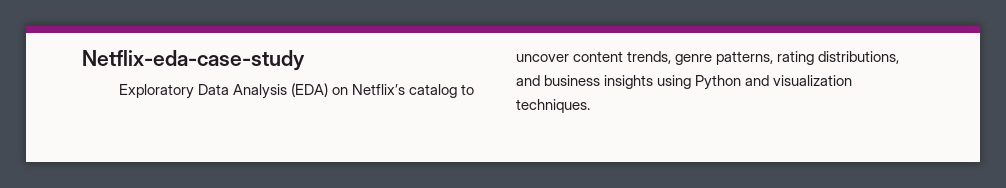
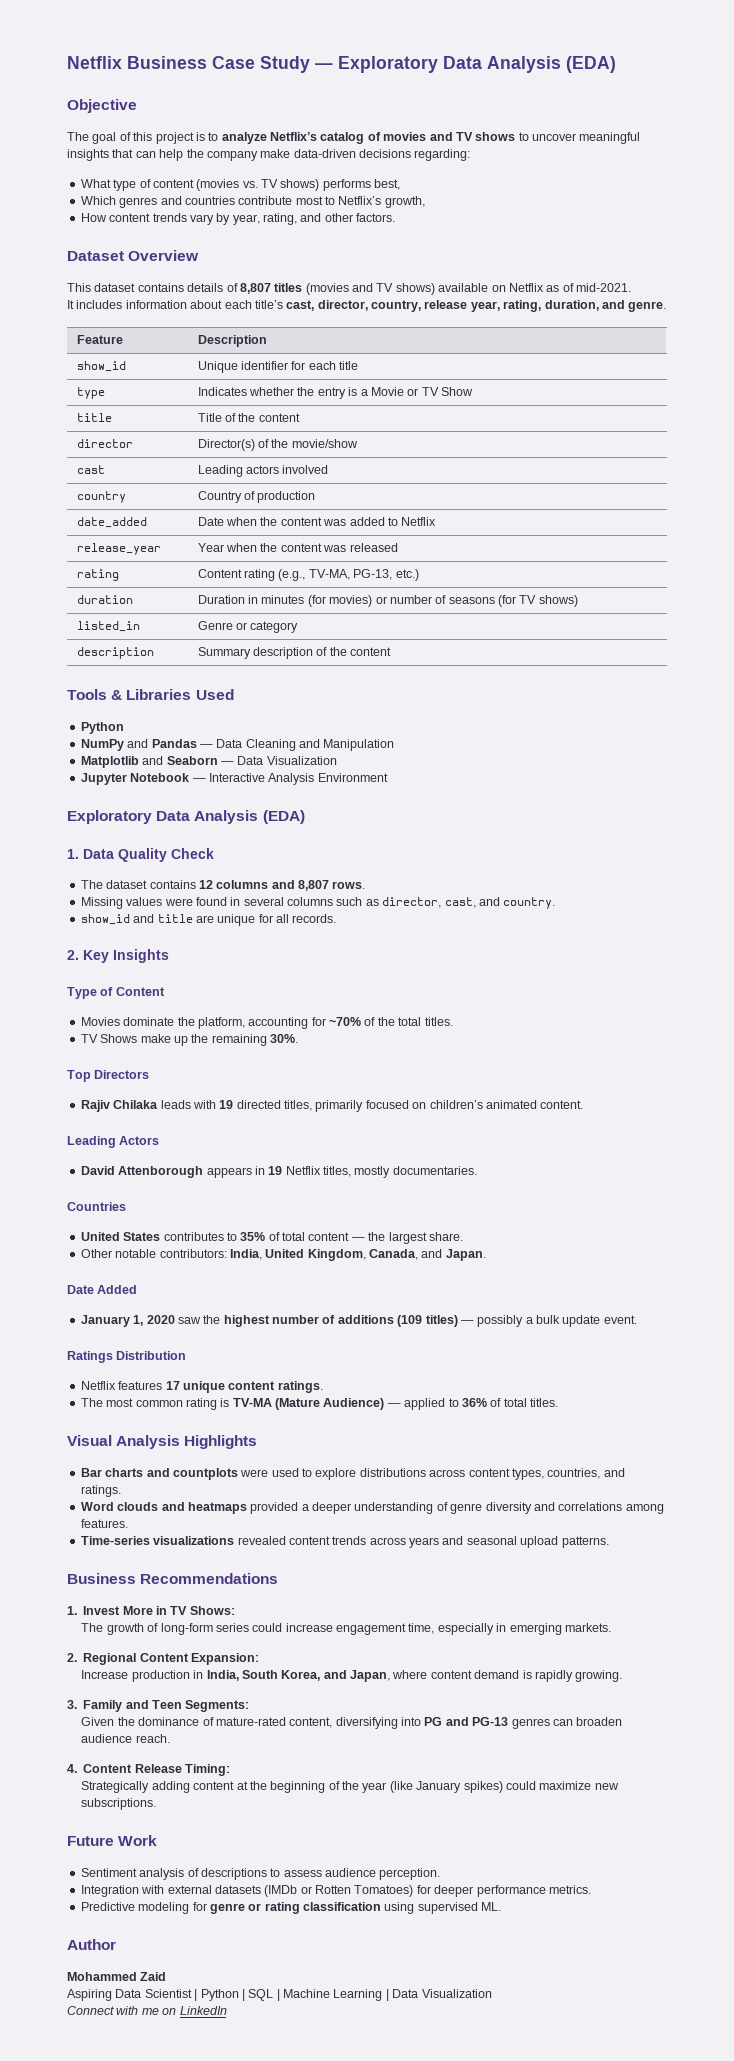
[82,50,305,71] [119,83,475,99] [516,51,900,65] [516,75,853,90] [516,99,590,113] Netflix-eda-case-study // Exploratory Data Analysis (EDA) on Netflix’s catalog to uncover content trends, genre patterns, rating distributions, and business insights using Python and visualization techniques. -> [67,56,616,73] [67,99,137,113] [67,132,641,144] [67,149,471,161] [80,179,401,191] [80,196,425,208] [80,213,396,225] [67,250,200,261] [67,283,631,295] [67,300,667,312] [76,335,123,344] [197,335,267,347] [76,361,126,372] [197,361,359,373] [76,387,105,399] [197,387,474,399] [76,413,112,422] [197,413,300,422] [76,439,133,448] [197,439,358,451] [76,465,105,474] [197,465,329,477] [76,491,126,503] [197,491,316,503] [76,517,147,528] [197,517,437,526] [76,543,161,555] [197,543,398,552] [76,569,119,581] [197,569,419,581] [76,595,133,604] [197,595,578,607] [76,621,140,632] [197,621,299,633] [76,647,154,659] [197,647,392,659] [67,689,234,700] [80,722,124,734] [80,739,395,751] [80,756,337,768] [80,773,388,785] [67,810,305,824] [67,848,214,862] [80,880,366,891] [80,897,556,909] [80,914,337,926] [67,949,169,963] [67,987,165,999] [80,1017,453,1029] [80,1034,298,1046] [67,1070,150,1082] [80,1100,584,1112] [67,1136,160,1148] [80,1166,477,1178] [67,1202,126,1211] [80,1232,463,1244] [80,1249,486,1261] [67,1285,138,1294] [80,1315,637,1327] [67,1351,187,1363] [80,1381,323,1393] [80,1398,558,1410] [67,1435,258,1449] [80,1468,625,1480] [80,1485,121,1497] [80,1502,664,1514] [80,1519,128,1528] [80,1536,609,1548] [67,1573,279,1584] [67,1606,235,1615] [81,1623,611,1635] [67,1653,259,1665] [81,1670,623,1682] [67,1700,250,1712] [81,1717,623,1729] [81,1734,170,1743] [67,1764,230,1776] [81,1781,619,1793] [81,1798,157,1810] [67,1835,158,1846] [80,1868,441,1880] [80,1885,591,1897] [80,1902,502,1914] [67,1939,116,1950] [67,1972,167,1981] [67,1989,492,2001] [67,2006,227,2015] Netflix Business Case Study — Exploratory Data Analysis (EDA) // Objective // The goal of this project is to analyze Netflix’s catalog of movies and TV shows to uncover meaningful insights that can help the company make data-driven decisions regarding: // What type of content (movies vs. TV shows) performs best, // Which genres and countries contribute most to Netflix’s growth, // How content trends vary by year, rating, and other factors. // Dataset Overview // This dataset contains details of 8,807 titles (movies and TV shows) available on Netflix as of mid-2021. // It includes information about each title’s cast, director, country, release year, rating, duration, and genre. // Feature | Description // show_id | Unique identifier for each title // type | Indicates whether the entry is a Movie or TV Show // title | Title of the content // director | Director(s) of the movie/show // cast | Leading actors involved // country | Country of production // date_added | Date when the content was added to Netflix // release_year | Year when the content was released // rating | Content rating (e.g., TV-MA, PG-13, etc.) // duration | Duration in minutes (for movies) or number of seasons (for TV shows) // listed_in | Genre or category // description | Summary description of the content // Tools & Libraries Used // Python // NumPy and Pandas — Data Cleaning and Manipulation // Matplotlib and Seaborn — Data Visualization // Jupyter Notebook — Interactive Analysis Environment // Exploratory Data Analysis (EDA) // 1. Data Quality Check // The dataset contains 12 columns and 8,807 rows. // Missing values were found in several columns such as director, cast, and country. // show_id and title are unique for all records. // 2. Key Insights // Type of Content // Movies dominate the platform, accounting for ~70% of the total titles. // TV Shows make up the remaining 30%. // Top Directors // Rajiv Chilaka leads with 19 directed titles, primarily focused on children’s animated content. // Leading Actors // David Attenborough appears in 19 Netflix titles, mostly documentaries. // Countries // United States contributes to 35% of total content — the largest share. // Other notable contributors: India, United Kingdom, Canada, and Japan. // Date Added // January 1, 2020 saw the highest number of additions (109 titles) — possibly a bulk update event. // Ratings Distribution // Netflix features 17 unique content ratings. // The most common rating is TV-MA (Mature Audience) — applied to 36% of total titles. // Visual Analysis Highlights // Bar charts and countplots were used to explore distributions across content types, countries, and ratings. // Word clouds and heatmaps provided a deeper understanding of genre diversity and correlations among features. // Time-series visualizations revealed content trends across years and seasonal upload patterns. // Business Recommendations // 1. Invest More in TV Shows: // The growth of long-form series could increase engagement time, especially in emerging markets. // 2. Regional Content Expansion: // Increase production in India, South Korea, and Japan, where content demand is rapidly growing. // 3. Family and Teen Segments: // Given the dominance of mature-rated content, diversifying into PG and PG-13 genres can broaden audience reach. // 4. Content Release Timing: // Strategically adding content at the beginning of the year (like January spikes) could maximize new subscriptions. // Future Work // Sentiment analysis of descriptions to assess audience perception. // Integration with external datasets (IMDb or Rotten Tomatoes) for deeper performance metrics. // Predictive modeling for genre or rating classification using supervised ML. // Author // Mohammed Zaid // Aspiring Data Scientist | Python | SQL | Machine Learning | Data Visualization // Connect with me on LinkedIn

